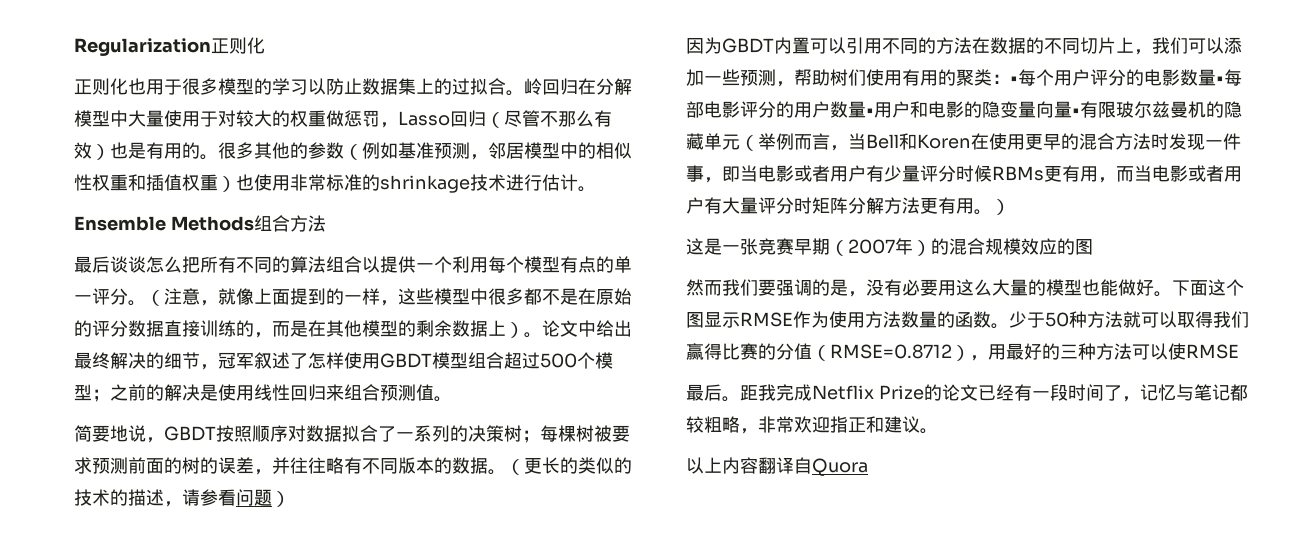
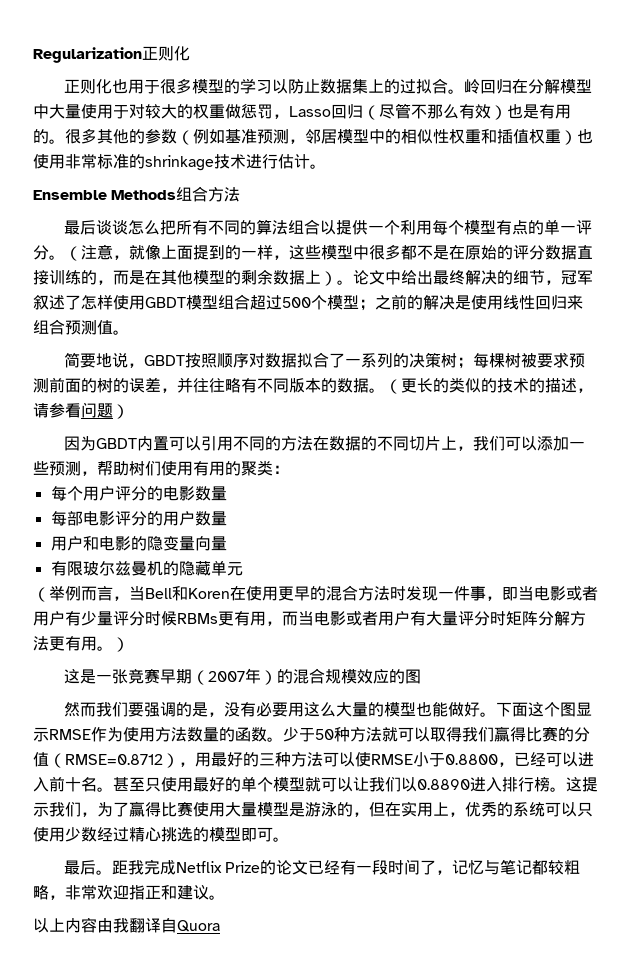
[1010,76,1018,84] • -> (289, 469) //
[1216,76,1224,84] • -> (227, 493) //
[866,108,874,116] • -> (227, 518) //
[1072,108,1080,116] • -> (227, 543) //
(740, 142) none -> (243, 569) //
(1239, 351) none -> [413,752,594,767] [33,776,598,792] [33,801,593,817] [33,827,289,842] 小于0.8800，已经可以进入前十名。甚至只使用最好的单个模型就可以让我们以0.8890进入排行榜。这提示我们，为了赢得比赛使用大量模型是游泳的，但在实用上，优秀的系统可以只使用少数经过精心挑选的模型即可。
(758, 465) none -> [97,918,129,933] 由我

